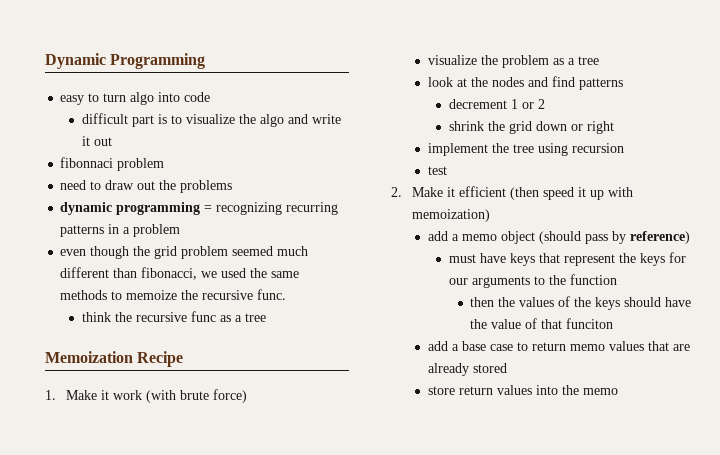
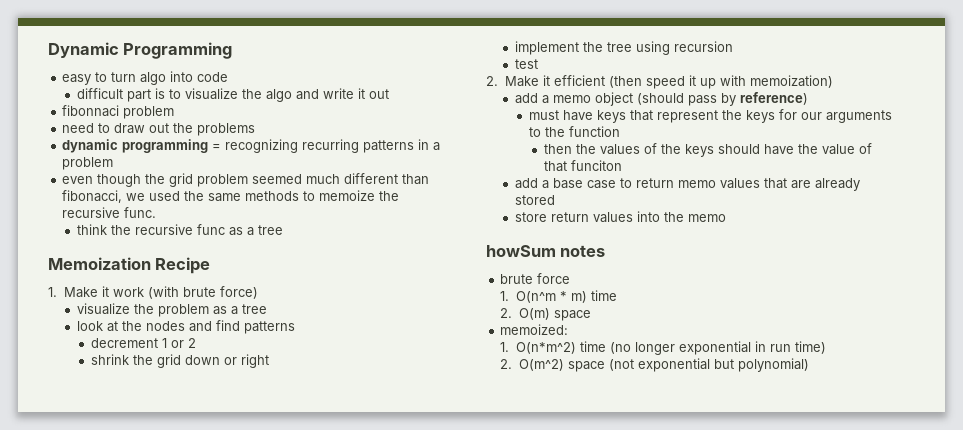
(618, 391) none -> [486,245,606,257] [500,273,571,284] [500,290,617,303] [500,308,591,321] [500,324,569,335] [500,341,826,355] [500,358,809,372] // howSum notes // brute force // 1. O(n^m * m) time // 2. O(m) space // memoized: // 1. O(n*m^2) time (no longer exponential in run time) // 2. O(m^2) space (not exponential but polynomial)

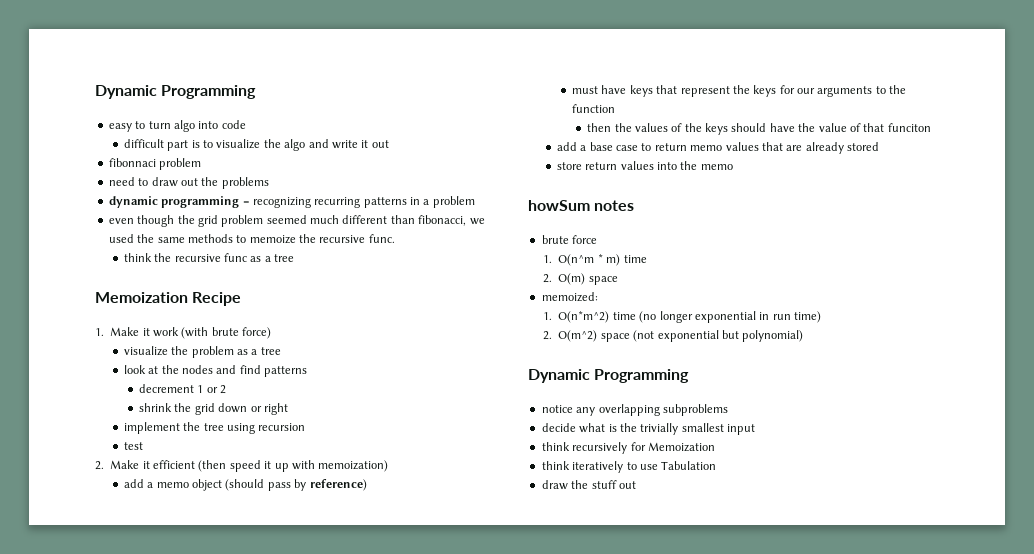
(809, 365) none -> [528,369,690,383] [541,404,728,416] [541,423,755,435] [541,442,715,454] [541,461,717,473] [541,480,636,490] // Dynamic Programming // notice any overlapping subproblems // decide what is the trivially smallest input // think recursively for Memoization // think iteratively to use Tabulation // draw the stuff out

